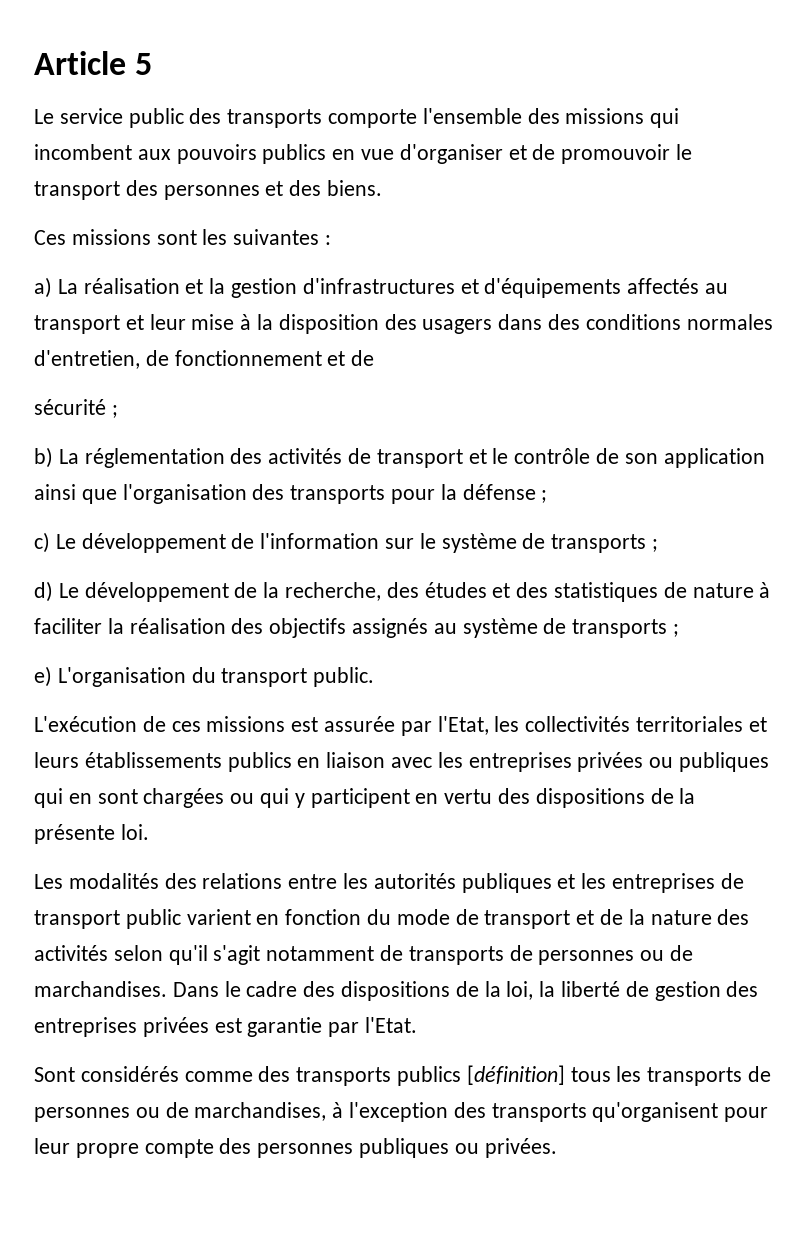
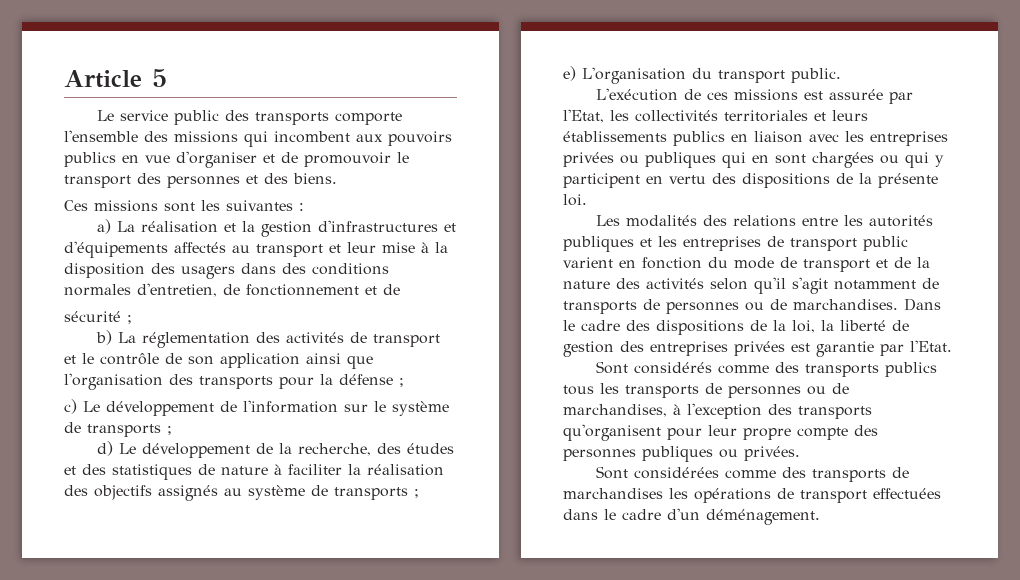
[466,1065,565,1085] [définition] -> (937, 369) none
(557, 1148) none -> [595,466,909,482] [563,488,941,503] [563,508,820,525] // Sont considérées comme des transports de marchandises les opérations de transport effectuées dans le cadre d'un déménagement.

